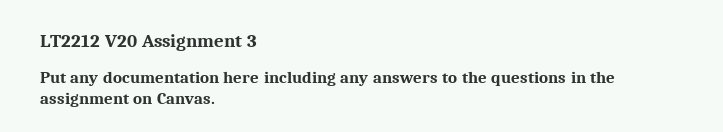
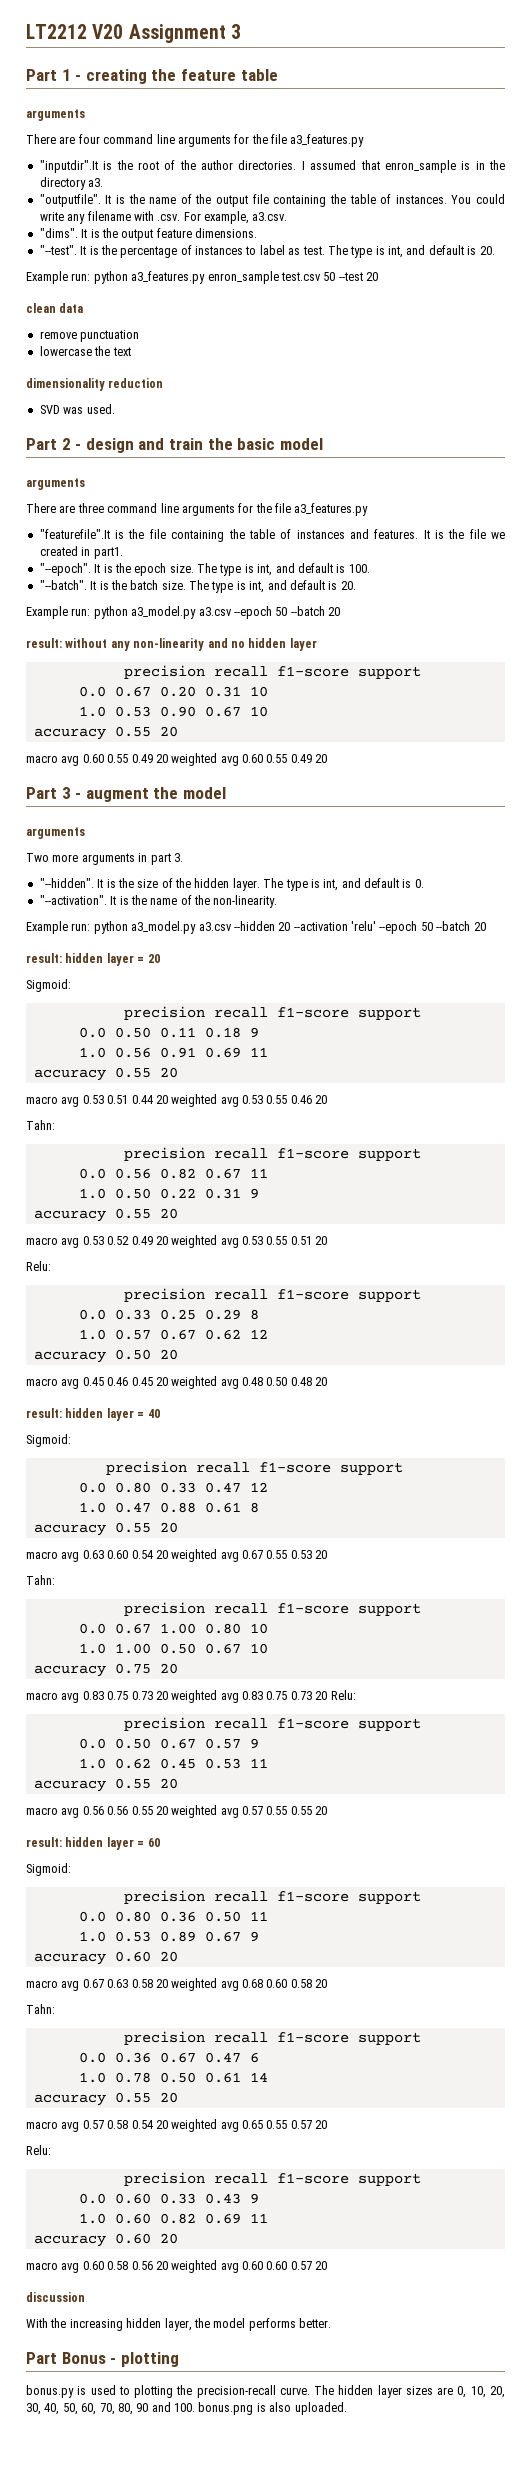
[40,71,616,86] [40,92,215,107] Put any documentation here including any answers to the questions in the assignment on Canvas. -> [26,69,278,84] [26,109,85,121] [26,134,365,147] [39,160,505,173] [39,177,104,190] [39,194,506,207] [39,211,288,224] [39,228,257,241] [39,245,495,258] [26,271,378,284] [26,303,84,313] [39,330,140,342] [39,346,131,356] [26,378,164,391] [39,404,115,414] [26,438,323,453] [26,478,85,490] [26,503,369,516] [39,529,506,542] [39,546,123,559] [39,563,370,576] [39,580,356,593] [26,606,340,619] [26,638,317,651] [123,665,421,679] [78,686,268,697] [78,706,268,717] [33,726,178,740] [26,753,328,766] [26,787,226,802] [26,827,85,839] [26,853,183,865] [39,878,424,891] [39,895,278,908] [26,921,486,934] [26,953,160,966] [26,979,71,992] [123,1006,421,1020] [78,1027,259,1038] [78,1047,268,1058] [33,1067,178,1081] [26,1094,328,1107] [26,1120,55,1130] [123,1147,421,1161] [78,1168,268,1179] [78,1188,259,1199] [33,1208,178,1222] [26,1235,328,1248] [26,1261,51,1271] [123,1288,421,1302] [78,1309,259,1320] [78,1329,268,1340] [33,1349,178,1363] [26,1376,328,1389] [26,1408,160,1421] [26,1434,71,1447] [105,1461,403,1475] [78,1482,268,1493] [78,1502,259,1513] [33,1522,178,1536] [26,1549,328,1562] [26,1575,55,1585] [123,1602,421,1616] [78,1623,268,1634] [78,1643,268,1654] [33,1663,178,1677] [26,1690,356,1703] [123,1717,421,1731] [78,1738,259,1749] [78,1758,268,1769] [33,1778,178,1792] [26,1805,328,1818] [26,1837,160,1850] [26,1863,71,1876] [123,1890,421,1904] [78,1911,268,1922] [78,1931,259,1942] [33,1951,178,1965] [26,1978,328,1991] [26,2004,55,2014] [123,2031,421,2045] [78,2052,259,2063] [78,2072,268,2083] [33,2092,178,2106] [26,2119,328,2132] [26,2145,51,2155] [123,2172,421,2186] [78,2193,259,2204] [78,2213,268,2224] [33,2233,178,2247] [26,2260,328,2273] [26,2292,85,2302] [26,2318,331,2331] [26,2352,179,2367] [26,2385,505,2398] [26,2402,347,2415] Part 1 - creating the feature table // arguments // There are four command line arguments for the file a3_features.py // "inputdir".It is the root of the author directories. I assumed that enron_sample is in the directory a3. // "outputfile". It is the name of the output file containing the table of instances. You could write any filename with .csv. For example, a3.csv. // "dims". It is the output feature dimensions. // "--test". It is the percentage of instances to label as test. The type is int, and default is 20. // Example run: python a3_features.py enron_sample test.csv 50 --test 20 // clean data // remove punctuation // lowercase the text // dimensionality reduction // SVD was used. // Part 2 - design and train the basic model // arguments // There are three command line arguments for the file a3_features.py // "featurefile".It is the file containing the table of instances and features. It is the file we created in part1. // "--epoch". It is the epoch size. The type is int, and default is 100. // "--batch". It is the batch size. The type is int, and default is 20. // Example run: python a3_model.py a3.csv --epoch 50 --batch 20 // result: without any non-linearity and no hidden layer // precision recall f1-score support // 0.0 0.67 0.20 0.31 10 // 1.0 0.53 0.90 0.67 10 // accuracy 0.55 20 // macro avg 0.60 0.55 0.49 20 weighted avg 0.60 0.55 0.49 20 // Part 3 - augment the model // arguments // Two more arguments in part 3. // "--hidden". It is the size of the hidden layer. The type is int, and default is 0. // "--activation". It is the name of the non-linearity. // Example run: python a3_model.py a3.csv --hidden 20 --activation 'relu' --epoch 50 --batch 20 // result: hidden layer = 20 // Sigmoid: // precision recall f1-score support // 0.0 0.50 0.11 0.18 9 // 1.0 0.56 0.91 0.69 11 // accuracy 0.55 20 // macro avg 0.53 0.51 0.44 20 weighted avg 0.53 0.55 0.46 20 // Tahn: // precision recall f1-score support // 0.0 0.56 0.82 0.67 11 // 1.0 0.50 0.22 0.31 9 // accuracy 0.55 20 // macro avg 0.53 0.52 0.49 20 weighted avg 0.53 0.55 0.51 20 // Relu: // precision recall f1-score support // 0.0 0.33 0.25 0.29 8 // 1.0 0.57 0.67 0.62 12 // accuracy 0.50 20 // macro avg 0.45 0.46 0.45 20 weighted avg 0.48 0.50 0.48 20 // result: hidden layer = 40 // Sigmoid: // precision recall f1-score support // 0.0 0.80 0.33 0.47 12 // 1.0 0.47 0.88 0.61 8 // accuracy 0.55 20 // macro avg 0.63 0.60 0.54 20 weighted avg 0.67 0.55 0.53 20 // Tahn: // precision recall f1-score support // 0.0 0.67 1.00 0.80 10 // 1.0 1.00 0.50 0.67 10 // accuracy 0.75 20 // macro avg 0.83 0.75 0.73 20 weighted avg 0.83 0.75 0.73 20 Relu: // precision recall f1-score support // 0.0 0.50 0.67 0.57 9 // 1.0 0.62 0.45 0.53 11 // accuracy 0.55 20 // macro avg 0.56 0.56 0.55 20 weighted avg 0.57 0.55 0.55 20 // result: hidden layer = 60 // Sigmoid: // precision recall f1-score support // 0.0 0.80 0.36 0.50 11 // 1.0 0.53 0.89 0.67 9 // accuracy 0.60 20 // macro avg 0.67 0.63 0.58 20 weighted avg 0.68 0.60 0.58 20 // Tahn: // precision recall f1-score support // 0.0 0.36 0.67 0.47 6 // 1.0 0.78 0.50 0.61 14 // accuracy 0.55 20 // macro avg 0.57 0.58 0.54 20 weighted avg 0.65 0.55 0.57 20 // Relu: // precision recall f1-score support // 0.0 0.60 0.33 0.43 9 // 1.0 0.60 0.82 0.69 11 // accuracy 0.60 20 // macro avg 0.60 0.58 0.56 20 weighted avg 0.60 0.60 0.57 20 // discussion // With the increasing hidden layer, the model performs better. // Part Bonus - plotting // bonus.py is used to plotting the precision-recall curve. The hidden layer sizes are 0, 10, 20, 30, 40, 50, 60, 70, 80, 90 and 100. bonus.png is also uploaded.

